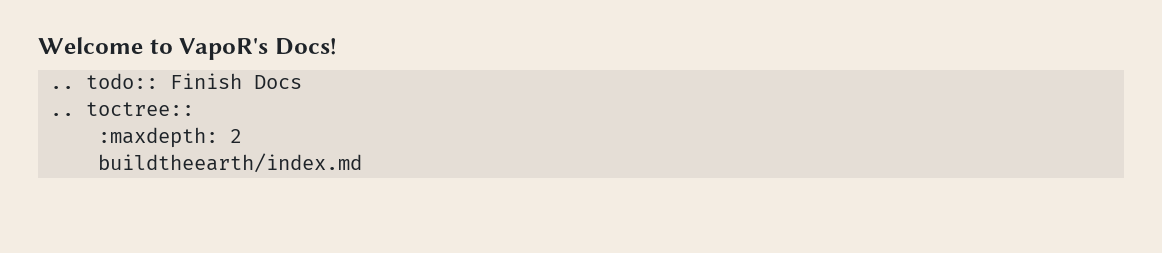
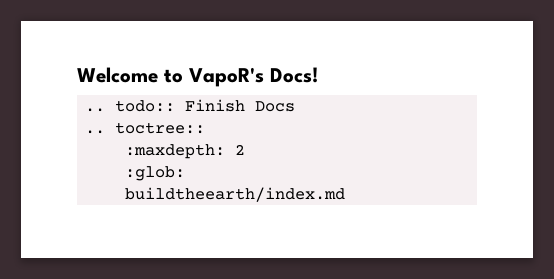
(242, 136) none -> [125,166,186,181] // :glob:

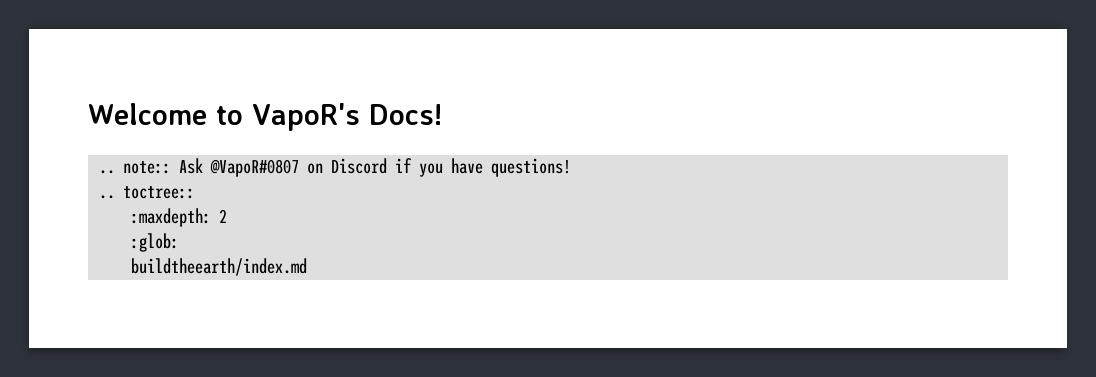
[115,99,296,112] todo:: Finish Docs -> [123,158,572,177] note:: Ask @VapoR#0807 on Discord if you have questions!

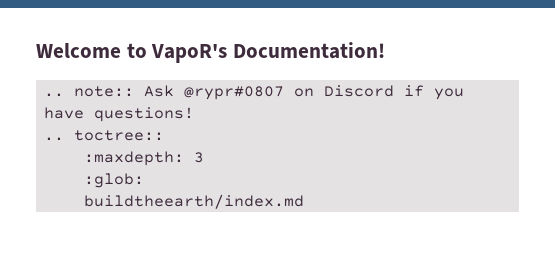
[368,104,443,125] Docs! -> [233,42,386,59] Documentation!
[210,159,300,177] @VapoR#0807 -> [184,86,285,100] @rypr#0807
[219,209,228,223] 2 -> [194,152,205,163] 3

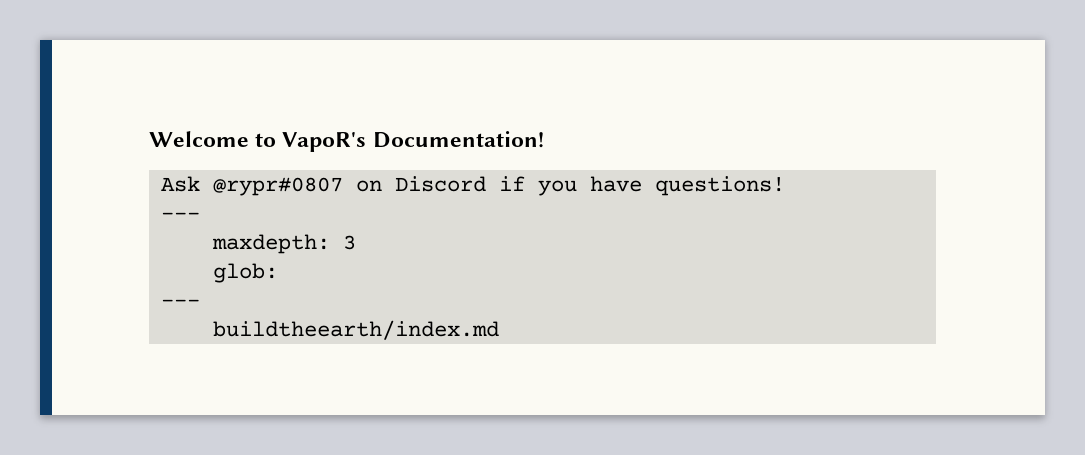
[44,86,135,97] .. note:: -> (544, 139) none
[44,130,165,141] [84,151,185,166] .. toctree:: // :maxdepth: -> [161,212,200,220] [212,234,330,254] --- // maxdepth:
[84,173,145,188] :glob: -> [213,263,278,283] [161,299,200,307] glob: // ---

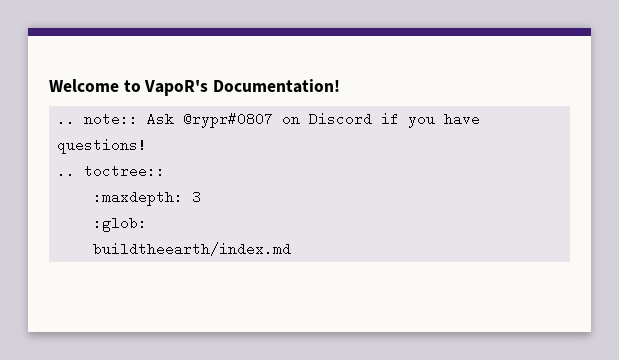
(544, 139) none -> [57,112,139,126] .. note::
[161,212,200,220] [212,234,330,254] --- // maxdepth: -> [57,164,166,178] [93,190,184,206] .. toctree:: // :maxdepth:
[213,263,278,283] [161,299,200,307] glob: // --- -> [93,216,148,232] :glob:

